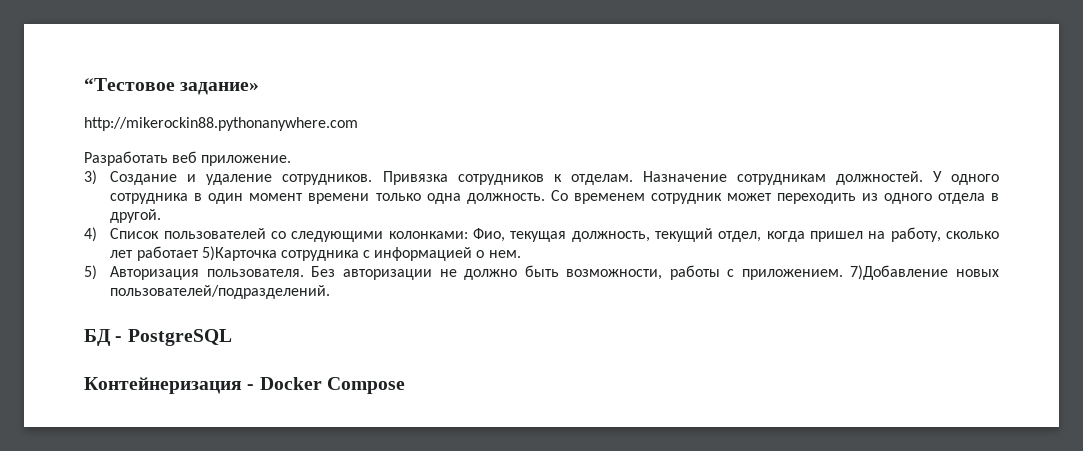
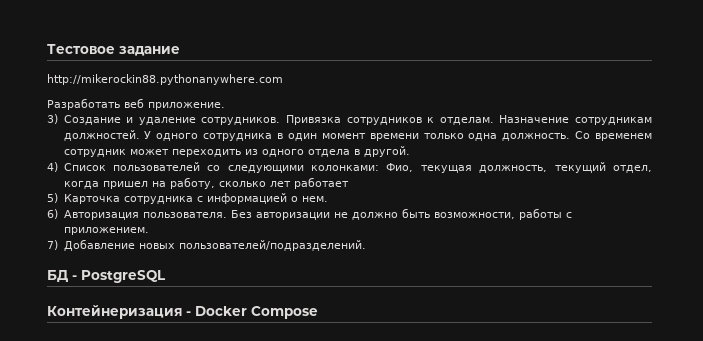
[84,78,260,95] “Тестовое задание» -> [47,44,180,56] Тестовое задание
[201,246,277,261] 5)Карточка -> [47,193,120,204] // 5) Карточка
[84,265,97,280] 5) -> [47,209,58,219] 6)
[850,265,949,280] 7)Добавление -> [47,239,135,251] // 7) Добавление

